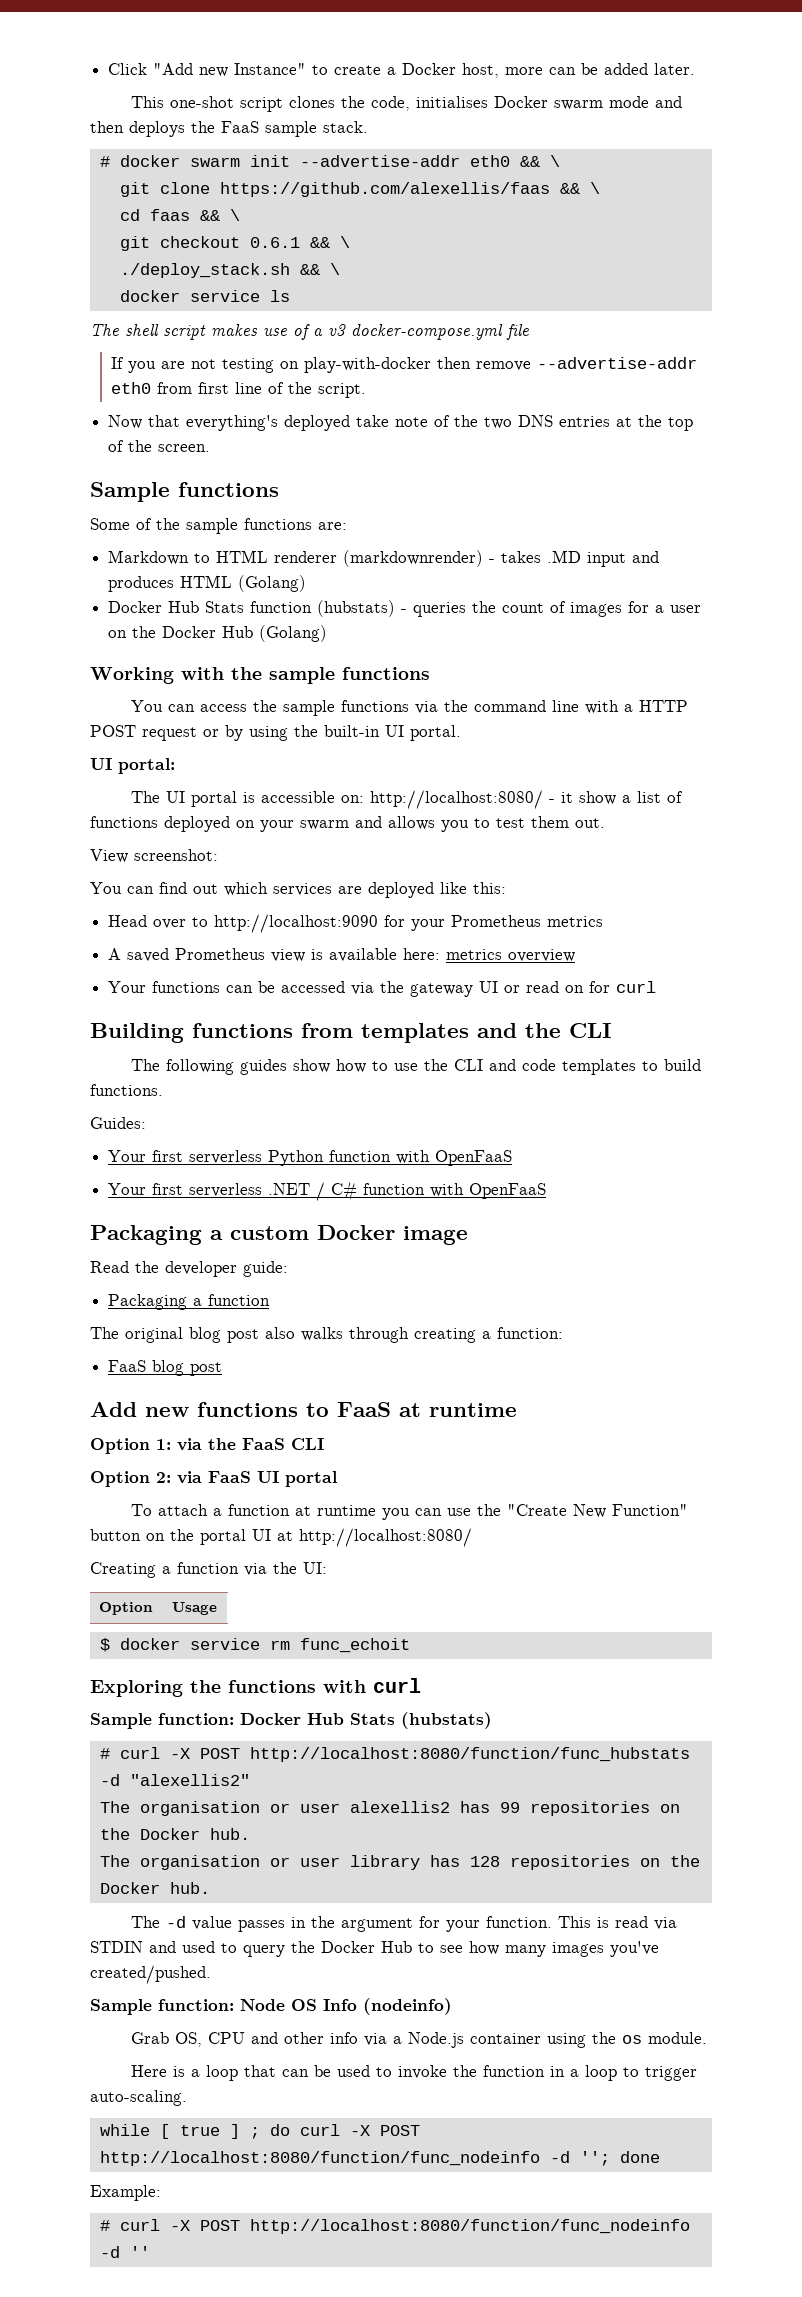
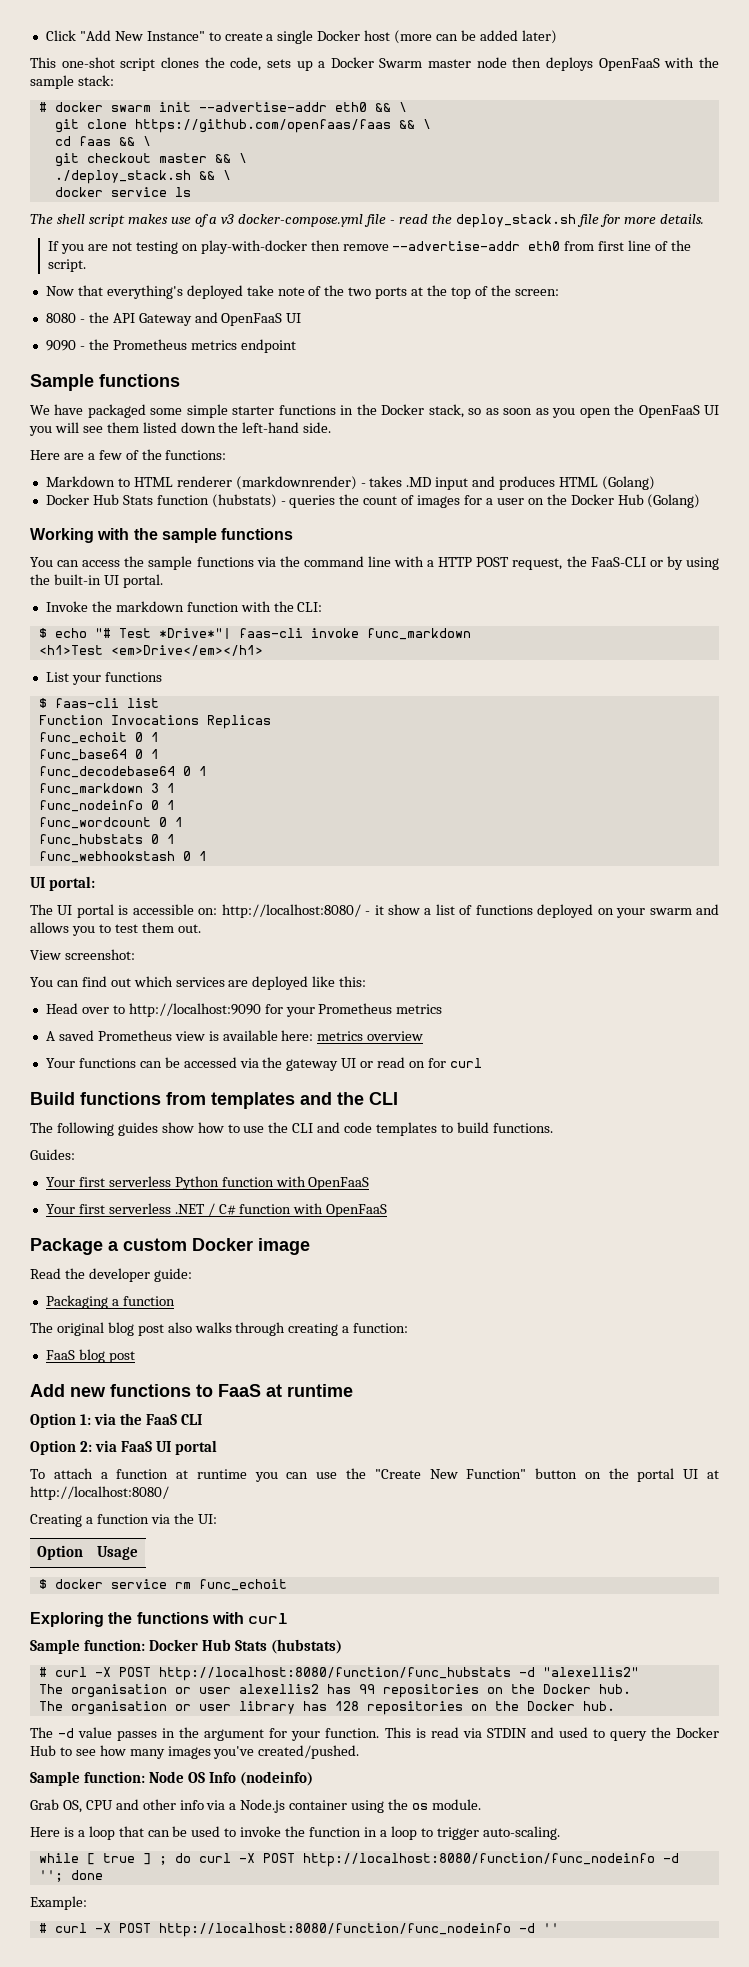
[199,67,229,77] new -> [114,31,143,41] New
[402,63,544,78] Docker host, more -> [277,30,433,44] single Docker host (more
[654,63,696,75] later. -> [521,30,557,44] later)
[415,96,682,110] [90,121,368,137] initialises Docker swarm mode and then deploys the FaaS sample stack. -> [266,57,719,71] [30,75,114,89] sets up a Docker Swarm master node then deploys OpenFaaS with the sample stack:
[219,182,550,197] https://github.com/alexellis/faas -> [134,119,391,133] https://github.com/openfaas/faas
[249,237,300,248] 0.6.1 -> [158,153,207,163] master
(529, 332) none -> [390,214,704,228] - read the deploy_stack.sh file for more details.
[518,415,611,427] DNS entries -> [375,287,408,299] ports
[158,444,211,452] [90,482,279,502] [90,518,347,534] screen. // Sample functions // Some of the sample functions are: -> [514,289,559,296] [45,312,302,326] [45,339,296,353] [30,374,180,391] [30,404,720,418] [29,422,332,436] [30,449,227,460] screen: // 8080 - the API Gateway and OpenFaaS UI // 9090 - the Prometheus metrics endpoint // Sample functions // We have packaged some simple starter functions in the Docker stack, so as soon as you open the OpenFaaS UI you will see them listed down the left-hand side. // Here are a few of the functions:
[142,727,197,741] request -> [512,556,646,570] request, the FaaS-CLI
(461, 733) none -> [45,601,323,612] [38,628,471,640] [38,645,263,656] [45,672,162,685] [38,698,159,708] [38,715,271,729] [38,732,159,744] [38,749,159,761] [38,766,207,778] [38,783,175,795] [38,800,175,812] [38,817,183,829] [38,834,175,846] [38,851,207,863] // Invoke the markdown function with the CLI: // $ echo "# Test *Drive*"| faas-cli invoke func_markdown // <h1>Test <em>Drive</em></h1> // List your functions // $ faas-cli list // Function Invocations Replicas // func_echoit 0 1 // func_base64 0 1 // func_decodebase64 0 1 // func_markdown 3 1 // func_nodeinfo 0 1 // func_wordcount 0 1 // func_hubstats 0 1 // func_webhookstash 0 1
[90,1023,184,1043] Building -> [30,1092,75,1105] Build
[90,1225,202,1245] Packaging -> [30,1238,103,1255] Package

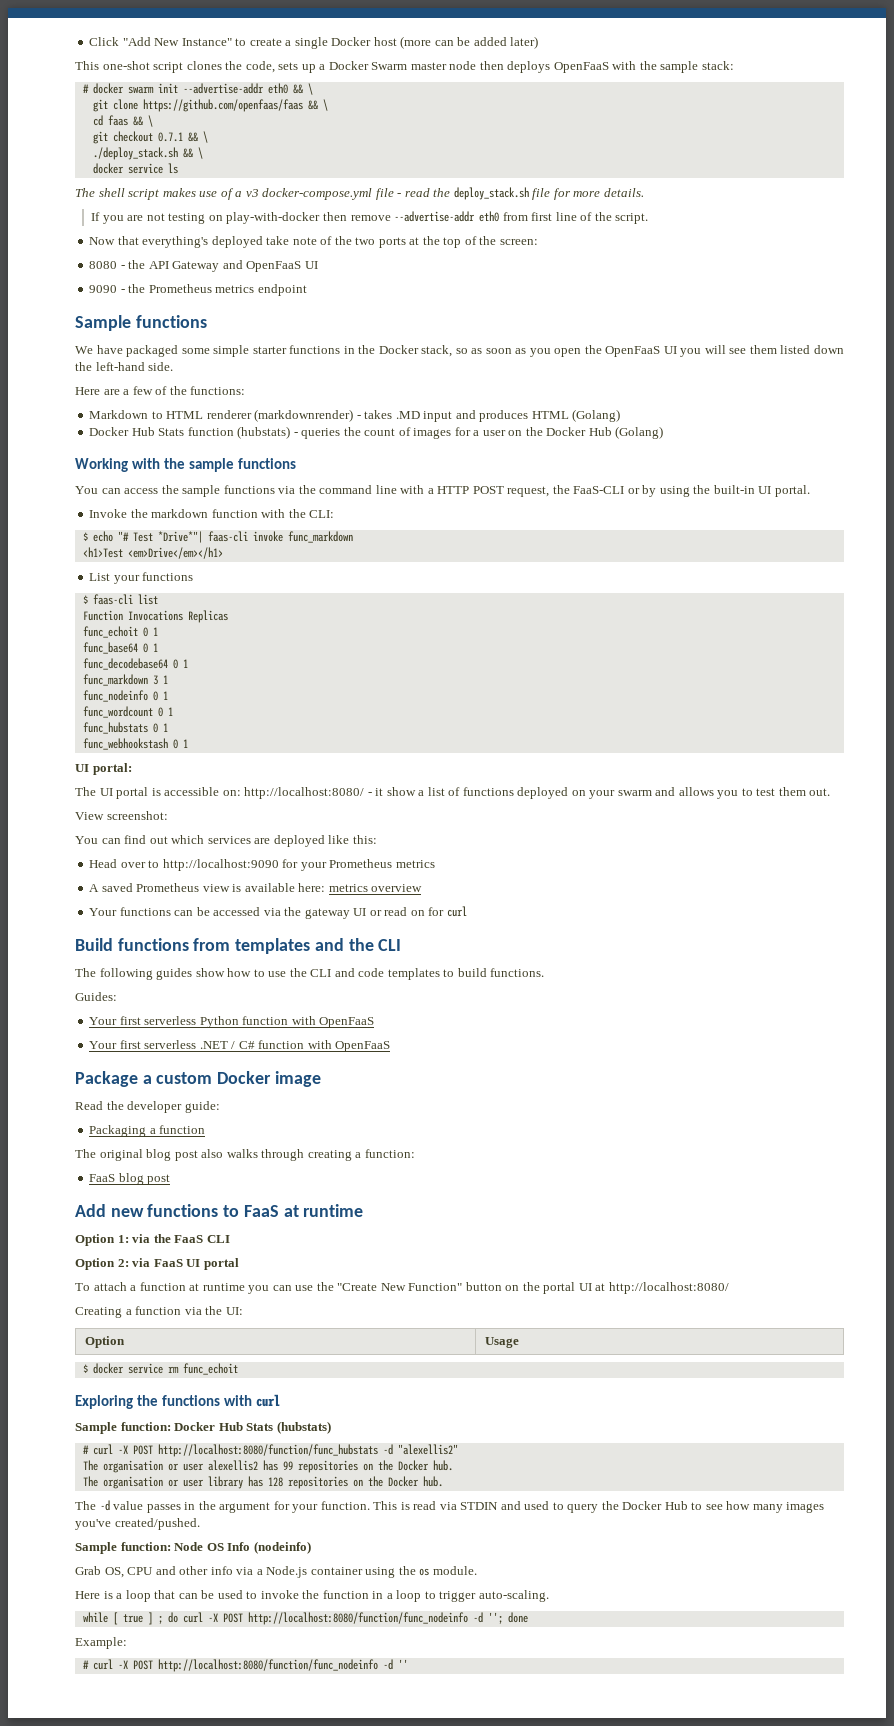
[158,153,207,163] master -> [157,132,183,142] 0.7.1

